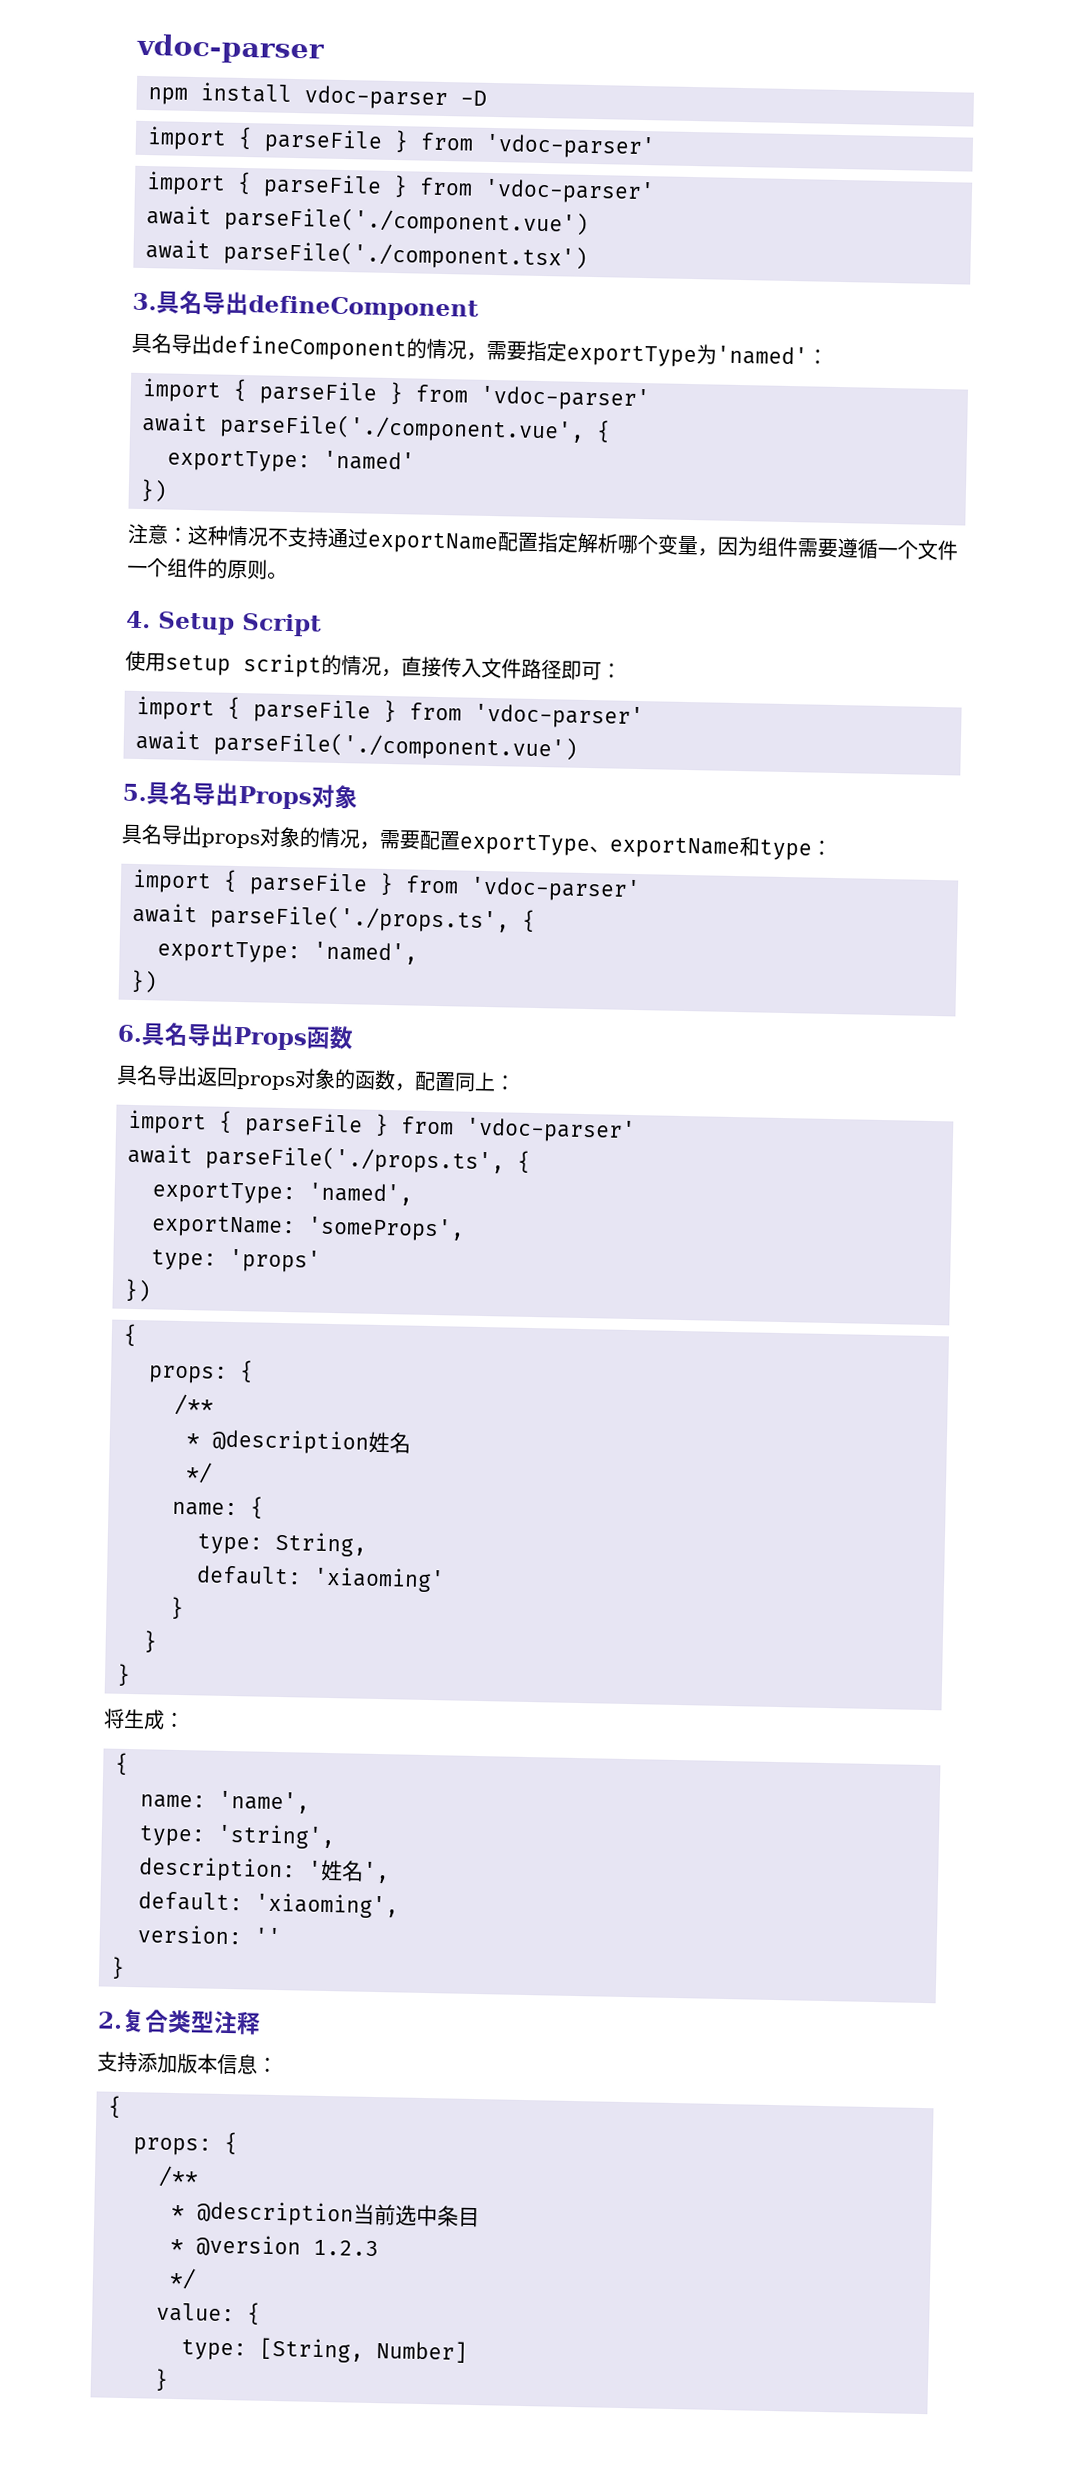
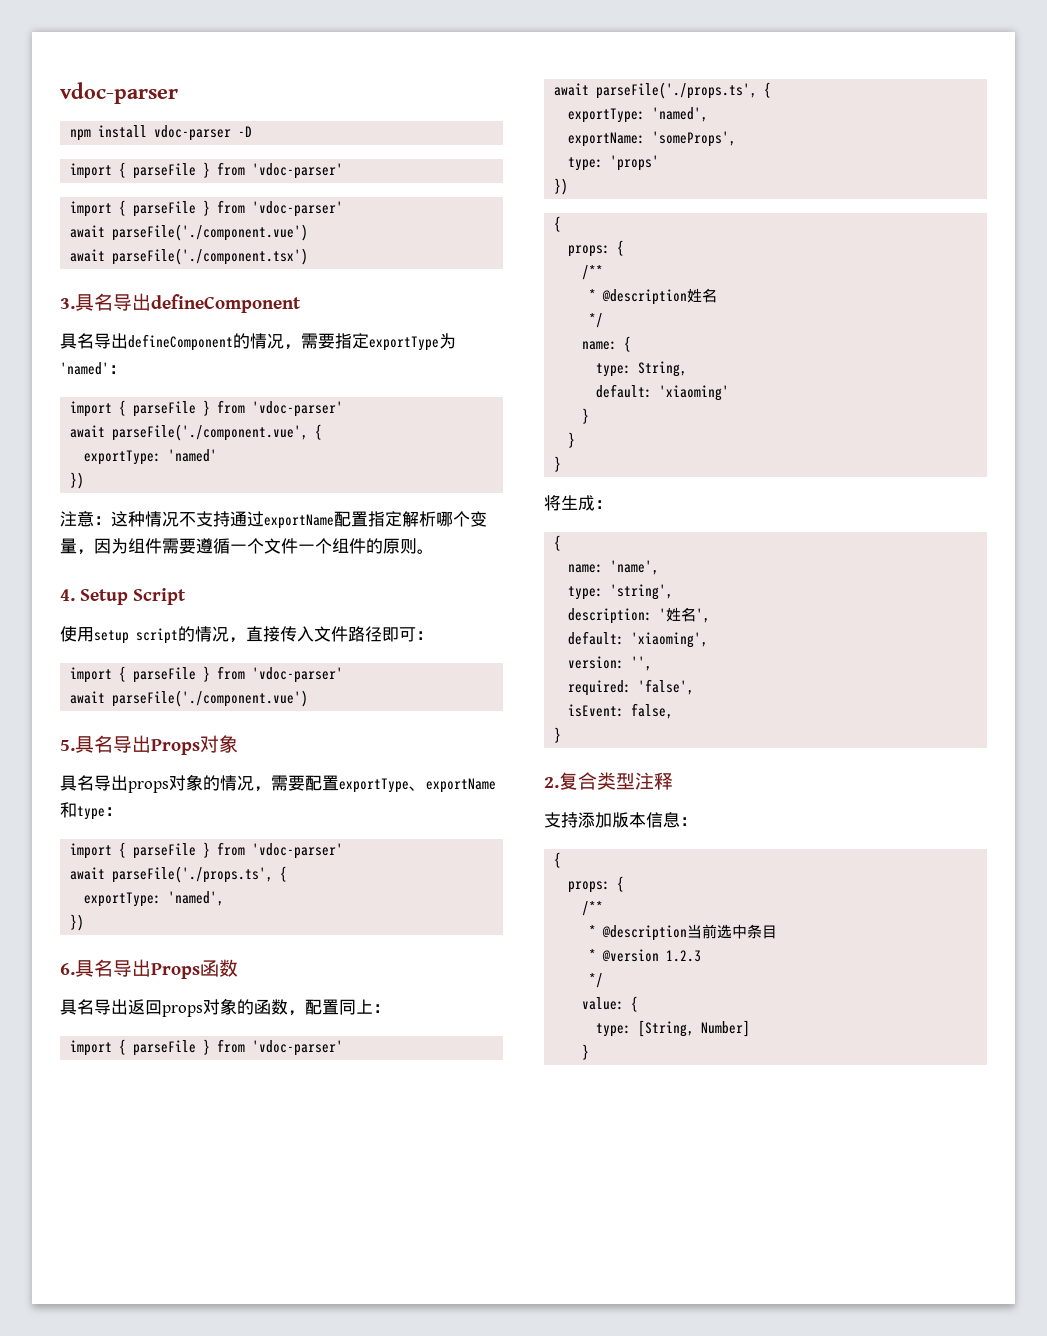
[254,1927,282,1946] '' -> [631,656,653,671] [568,679,695,696] [568,703,674,719] '', // required: 'false', // isEvent: false,

